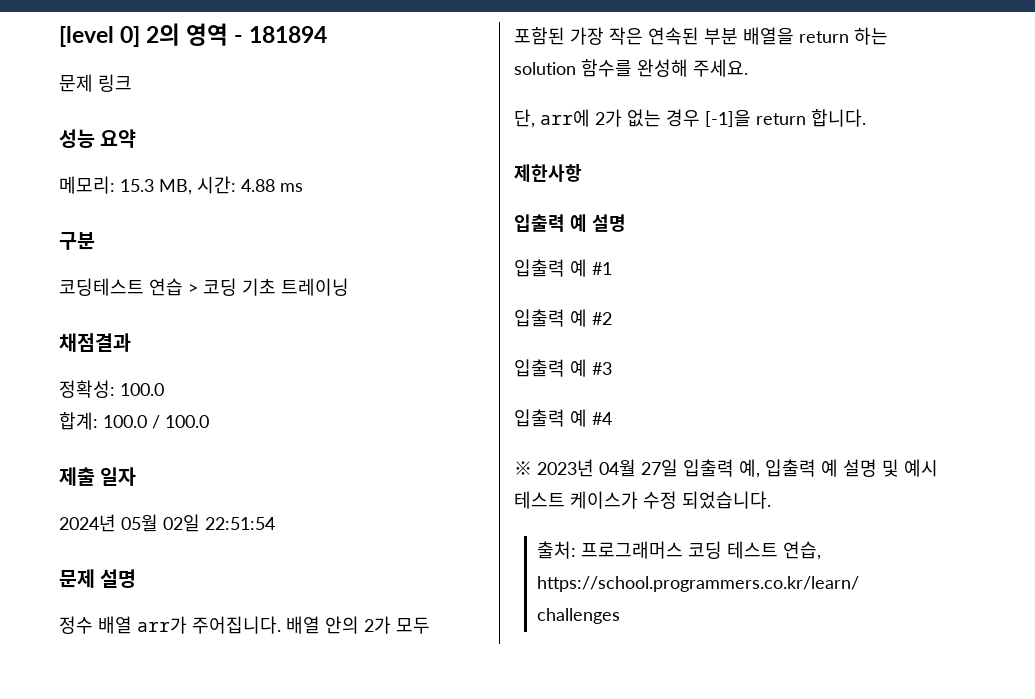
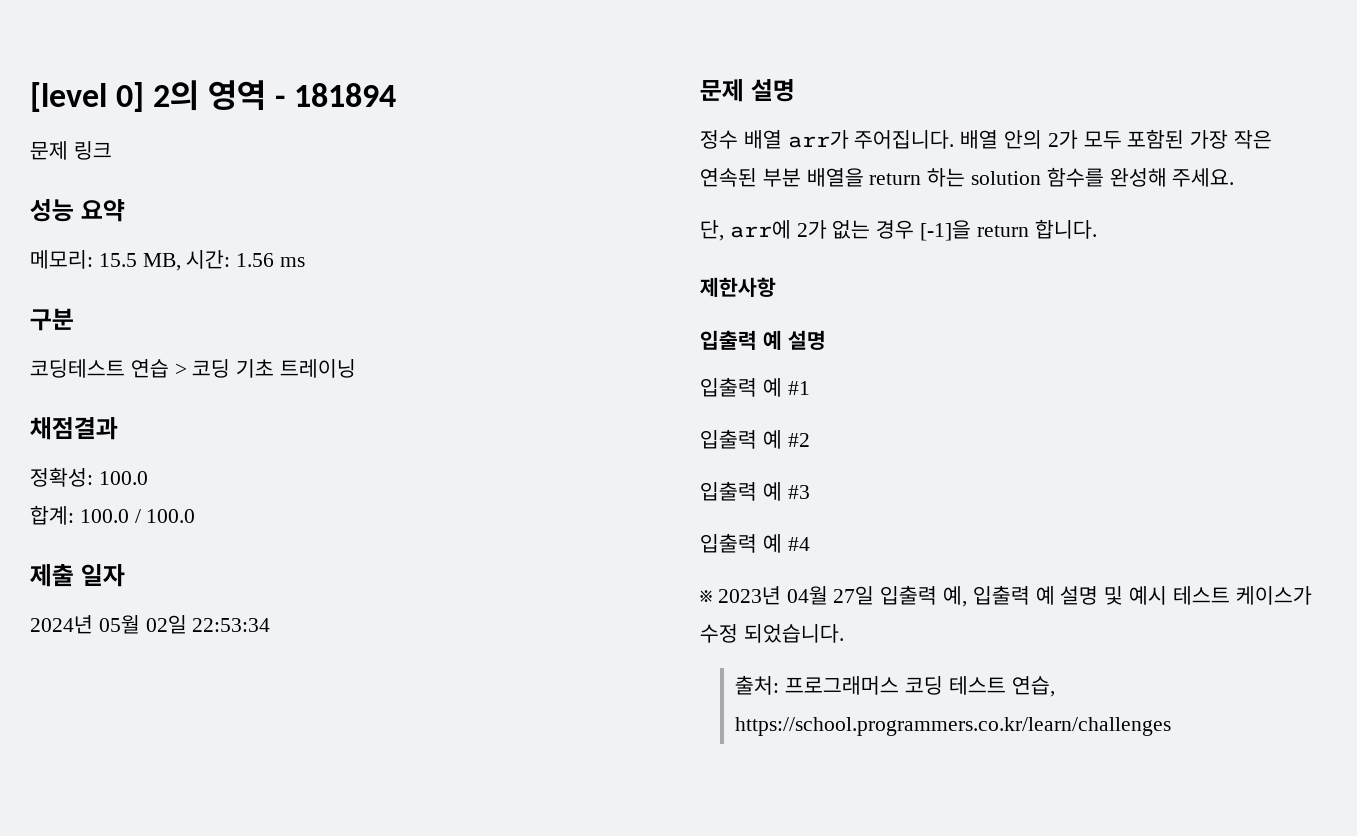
[120,179,154,192] 15.3 -> [98,253,137,267] 15.5
[241,179,275,192] 4.88 -> [236,253,275,267] 1.56
[205,517,275,530] 22:51:54 -> [192,618,271,632] 22:53:34

